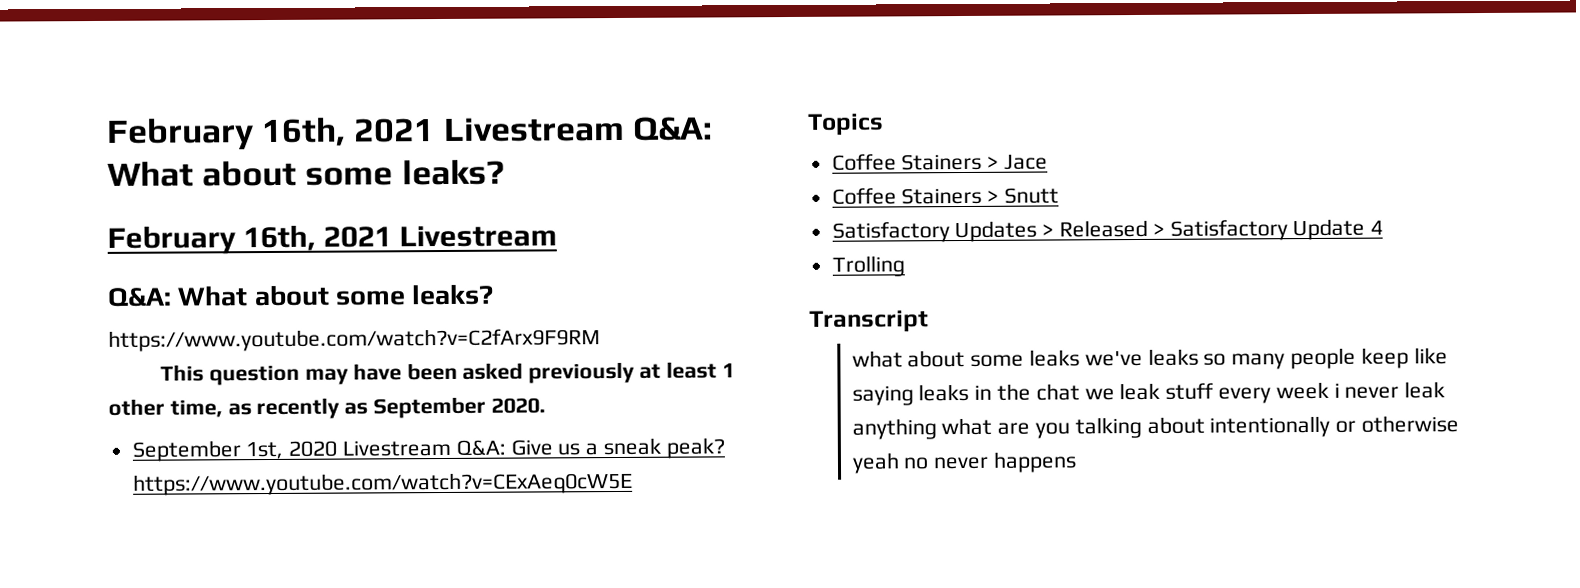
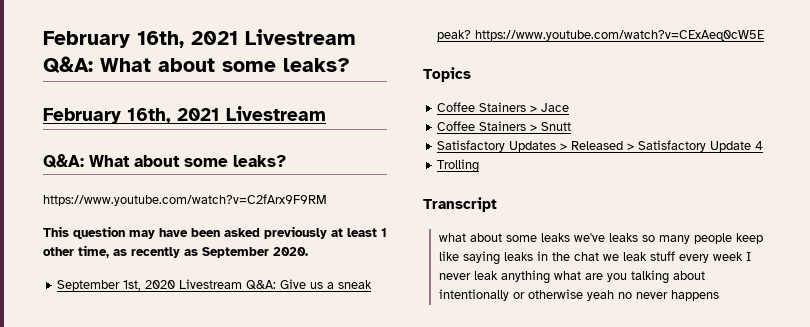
[1333,382,1340,398] i -> [745,252,751,261] I

